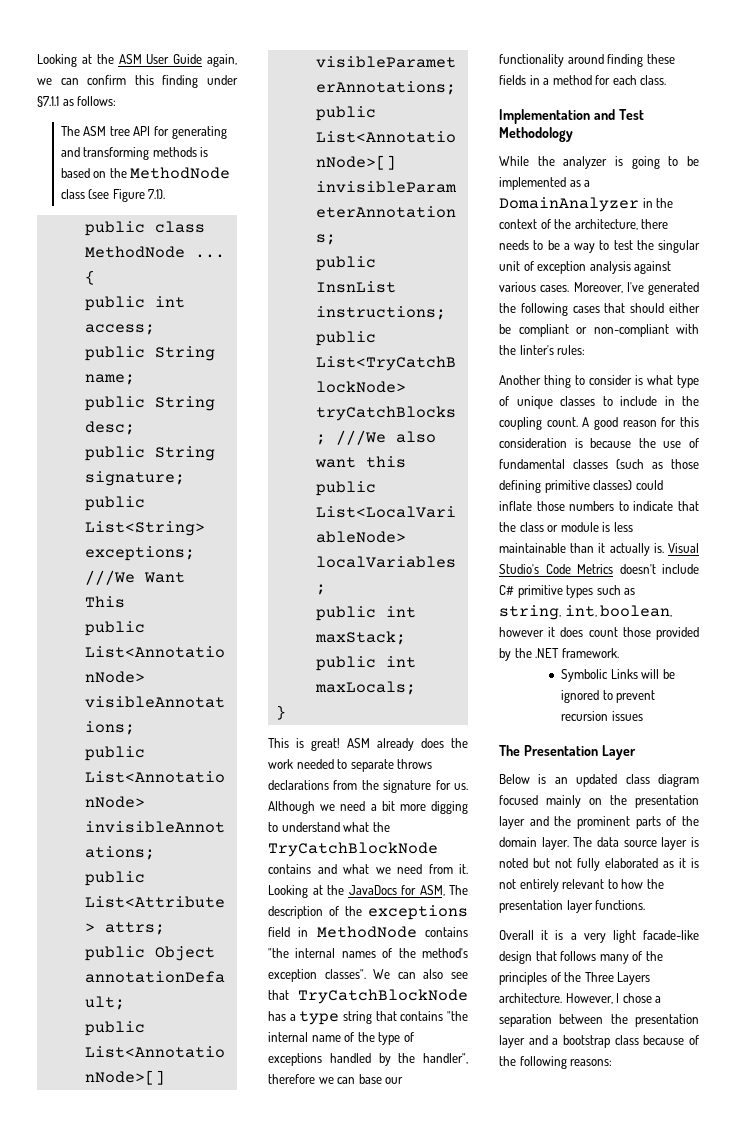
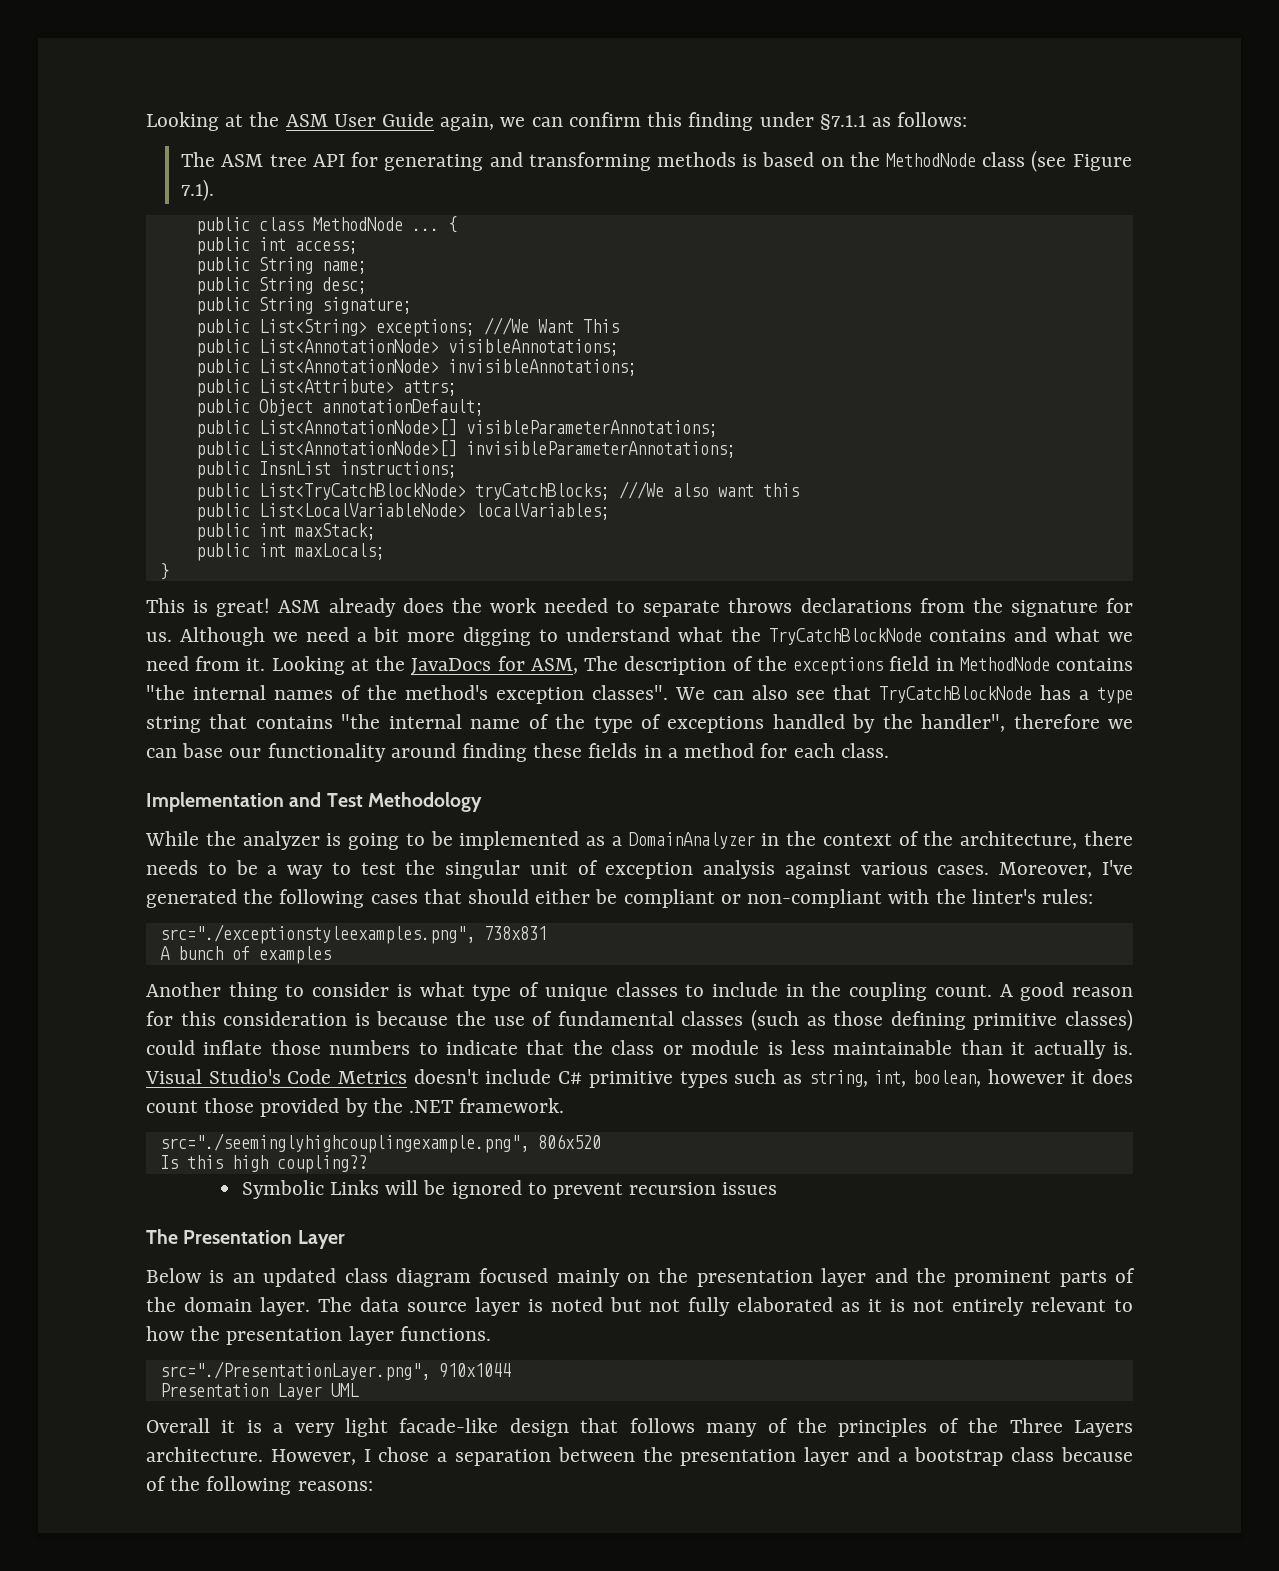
(586, 350) none -> [159,924,547,944] [159,946,331,964] // src="./exceptionstyleexamples.png", 738x831 // A bunch of examples
(619, 653) none -> [159,1133,601,1153] [159,1155,367,1173] // src="./seeminglyhighcouplingexample.png", 806x520 // Is this high coupling??
(646, 905) none -> [159,1361,511,1381] [159,1383,359,1400] // src="./PresentationLayer.png", 910x1044 // Presentation Layer UML

